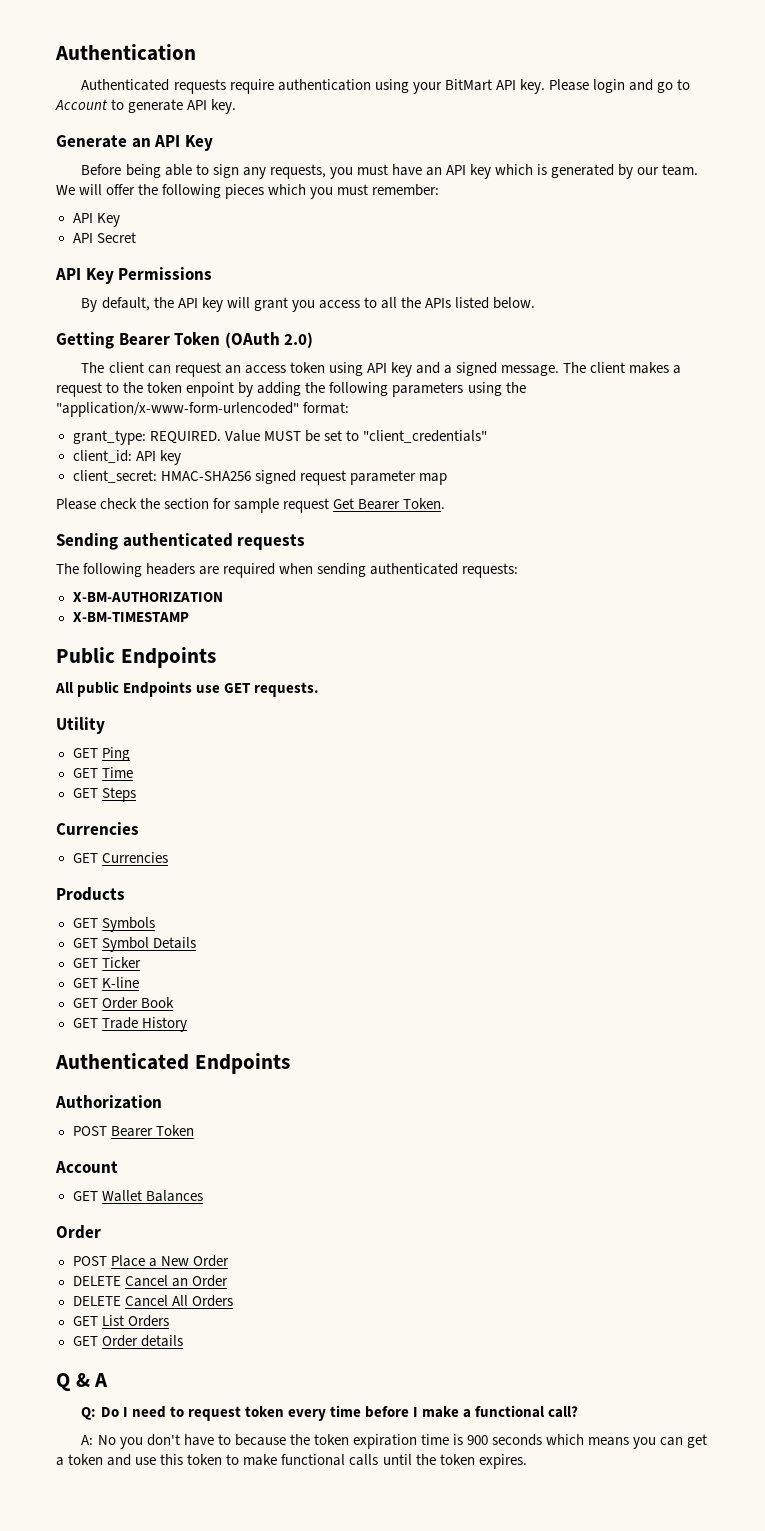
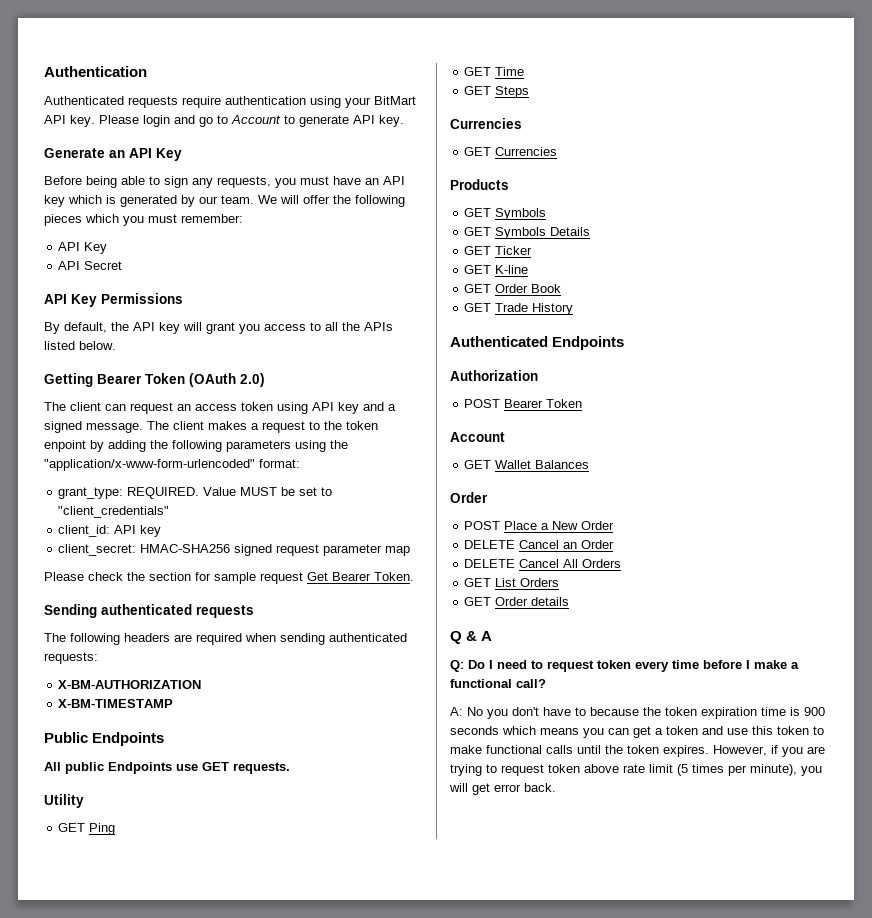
[101,937,149,952] Symbol -> [495,227,547,239] Symbols
(527, 1461) none -> [713,745,825,757] [450,764,822,776] [449,783,556,795] However, if you are trying to request token above rate limit (5 times per minute), you will get error back.

